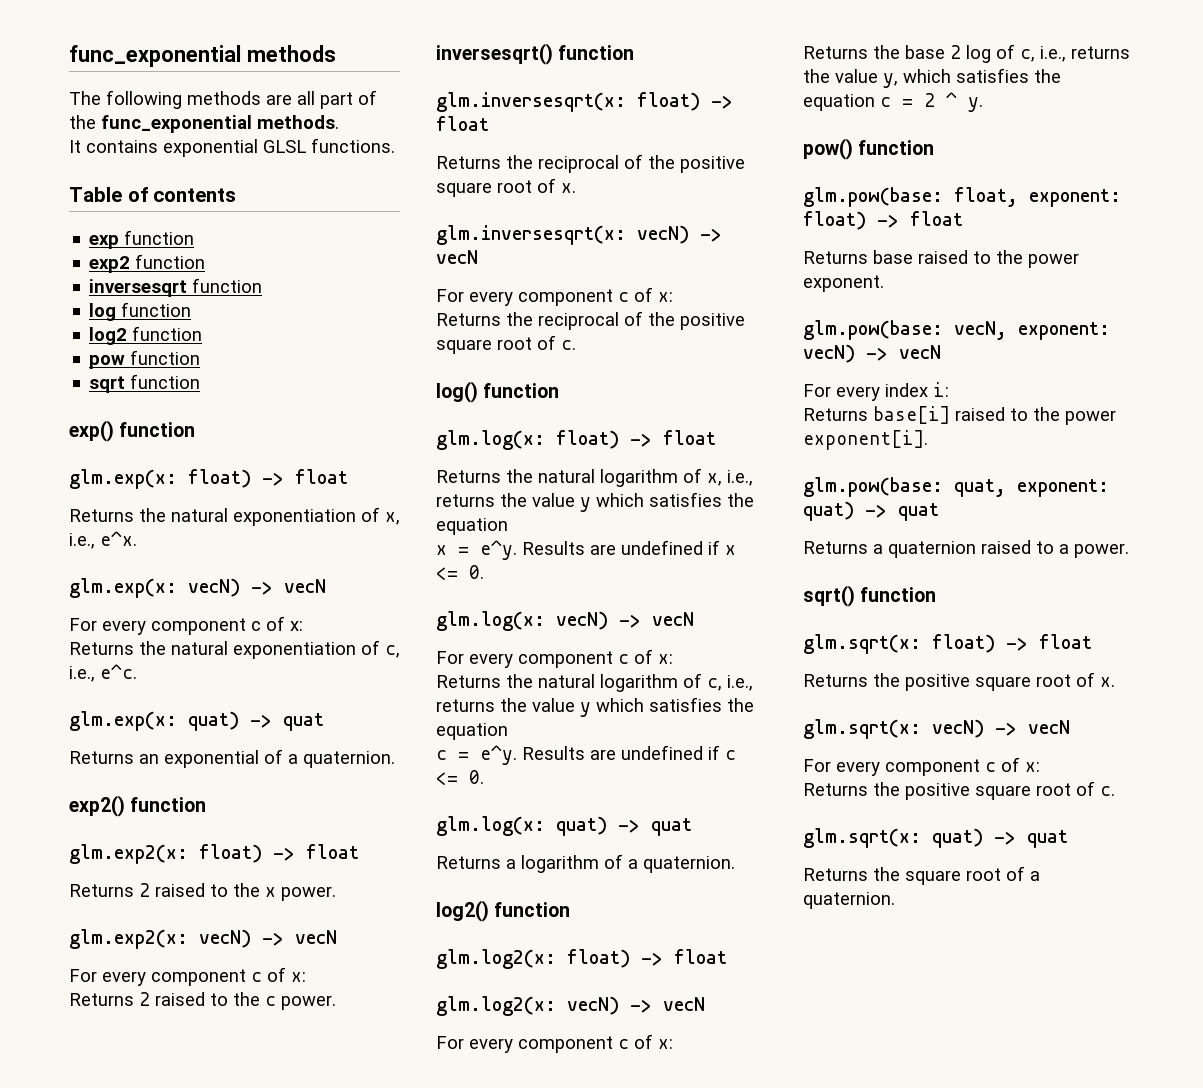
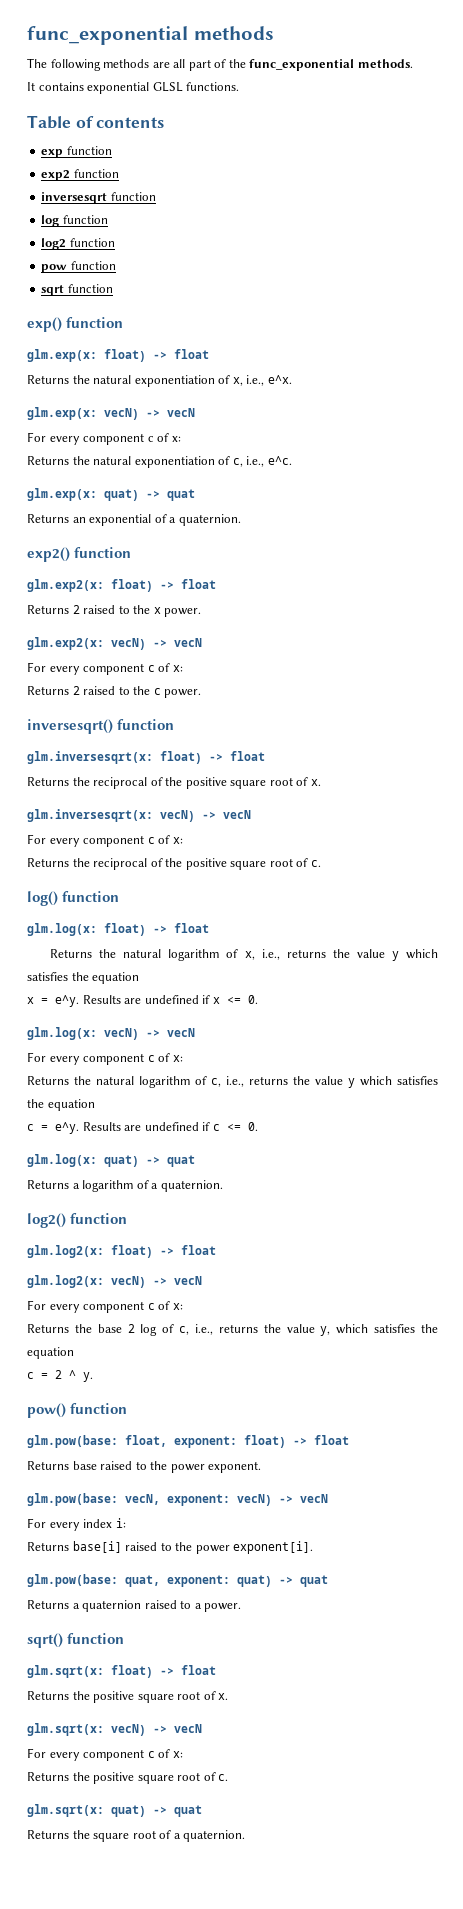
(875, 102) none -> (74, 1353) //

